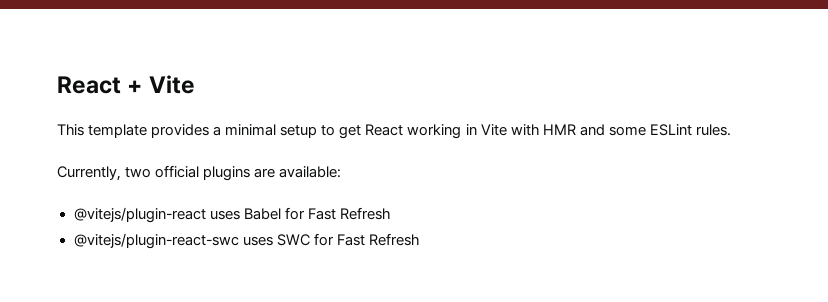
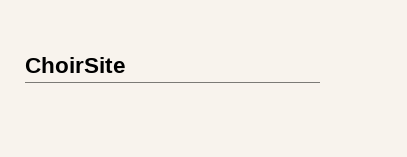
[57,75,195,94] [57,124,731,139] [57,165,342,181] [73,207,390,223] [73,233,419,249] React + Vite // This template provides a minimal setup to get React working in Vite with HMR and some ESLint rules. // Currently, two official plugins are available: // @vitejs/plugin-react uses Babel for Fast Refresh // @vitejs/plugin-react-swc uses SWC for Fast Refresh -> [25,57,126,73] ChoirSite

